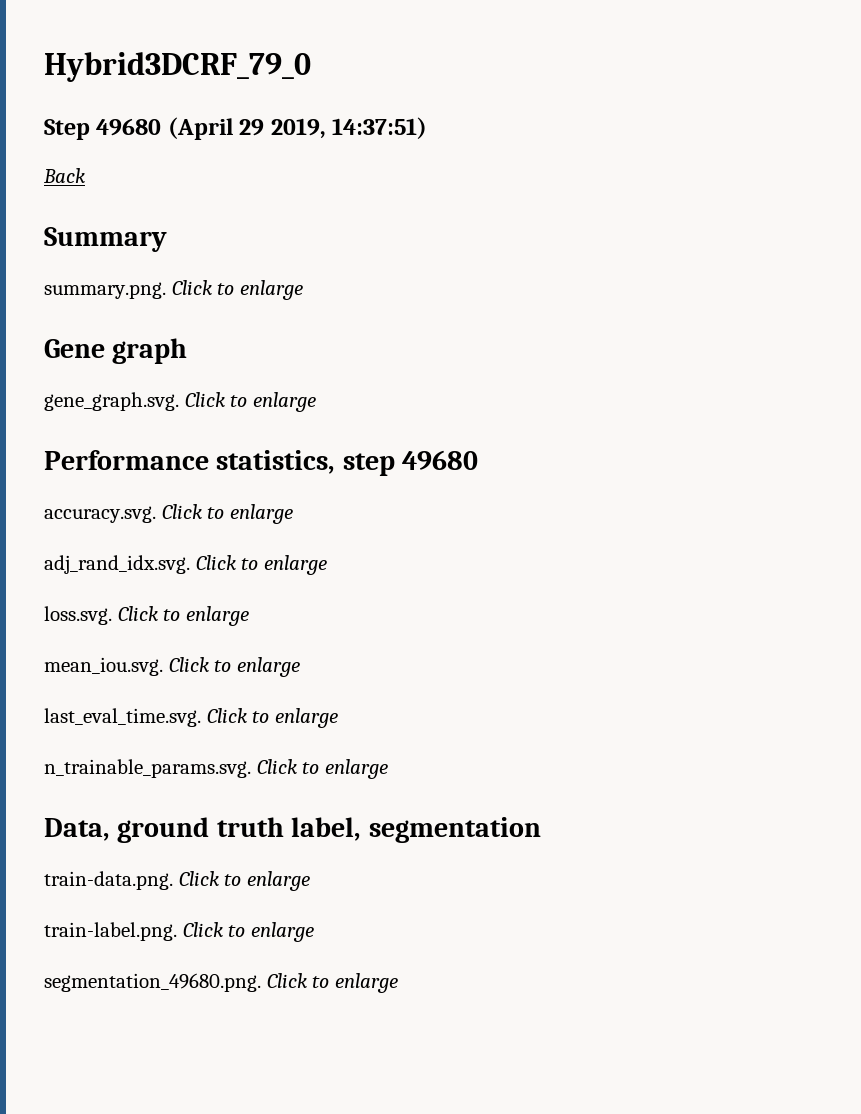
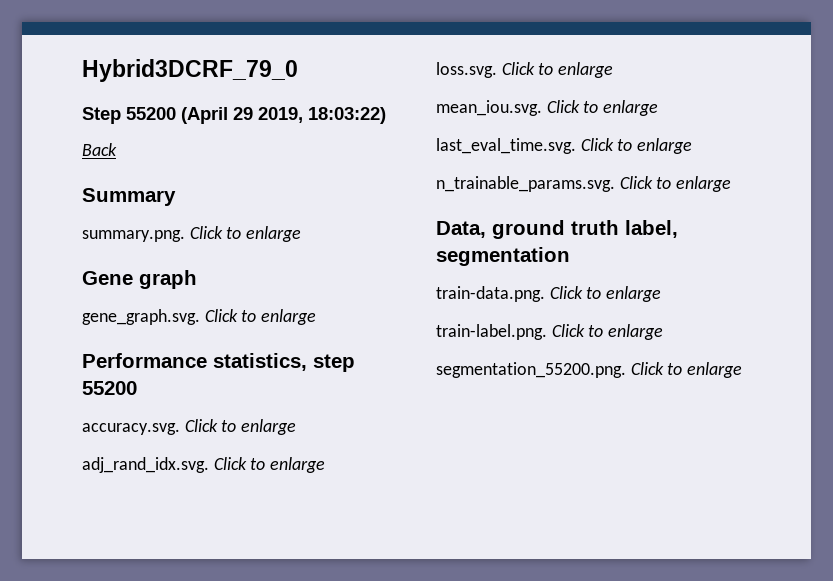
[96,118,162,136] 49680 -> [126,107,176,120] 55200
[332,117,428,139] 14:37:51) -> [308,107,386,124] 18:03:22)
[402,450,479,470] 49680 -> [82,381,137,395] 55200
[44,973,261,992] segmentation_49680.png. -> [436,362,626,378] segmentation_55200.png.

